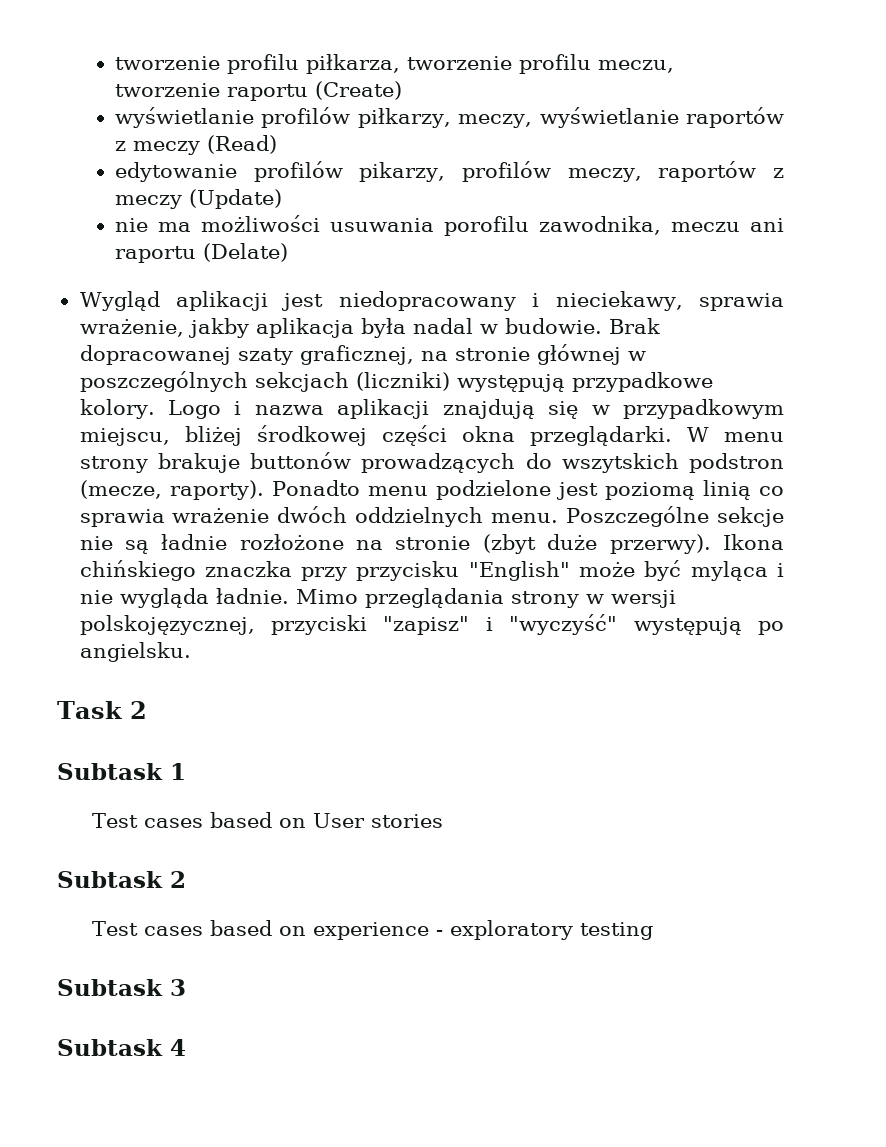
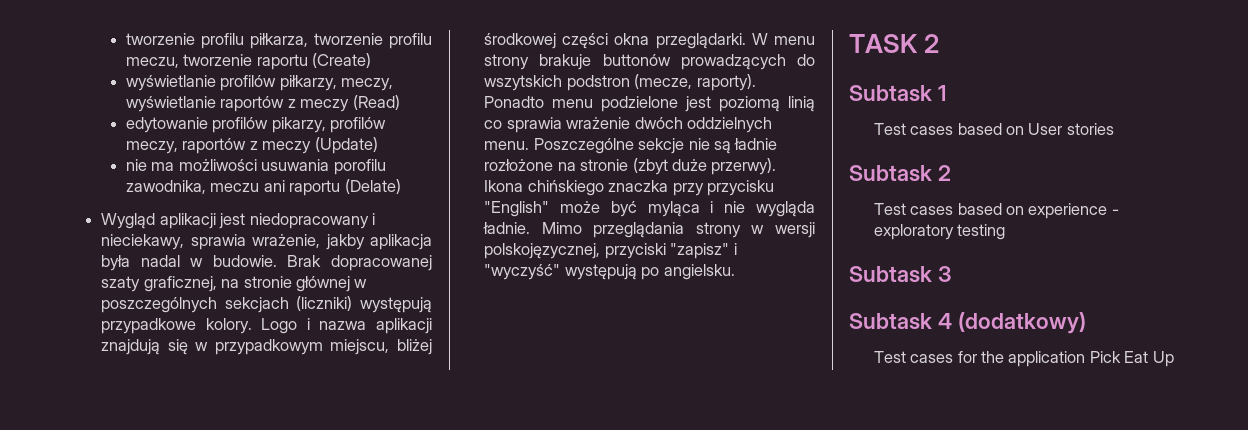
[57,701,123,719] Task -> [849,34,918,53] TASK
(186, 1047) none -> [957,312,1086,334] [873,351,1174,367] (dodatkowy) // Test cases for the application Pick Eat Up

